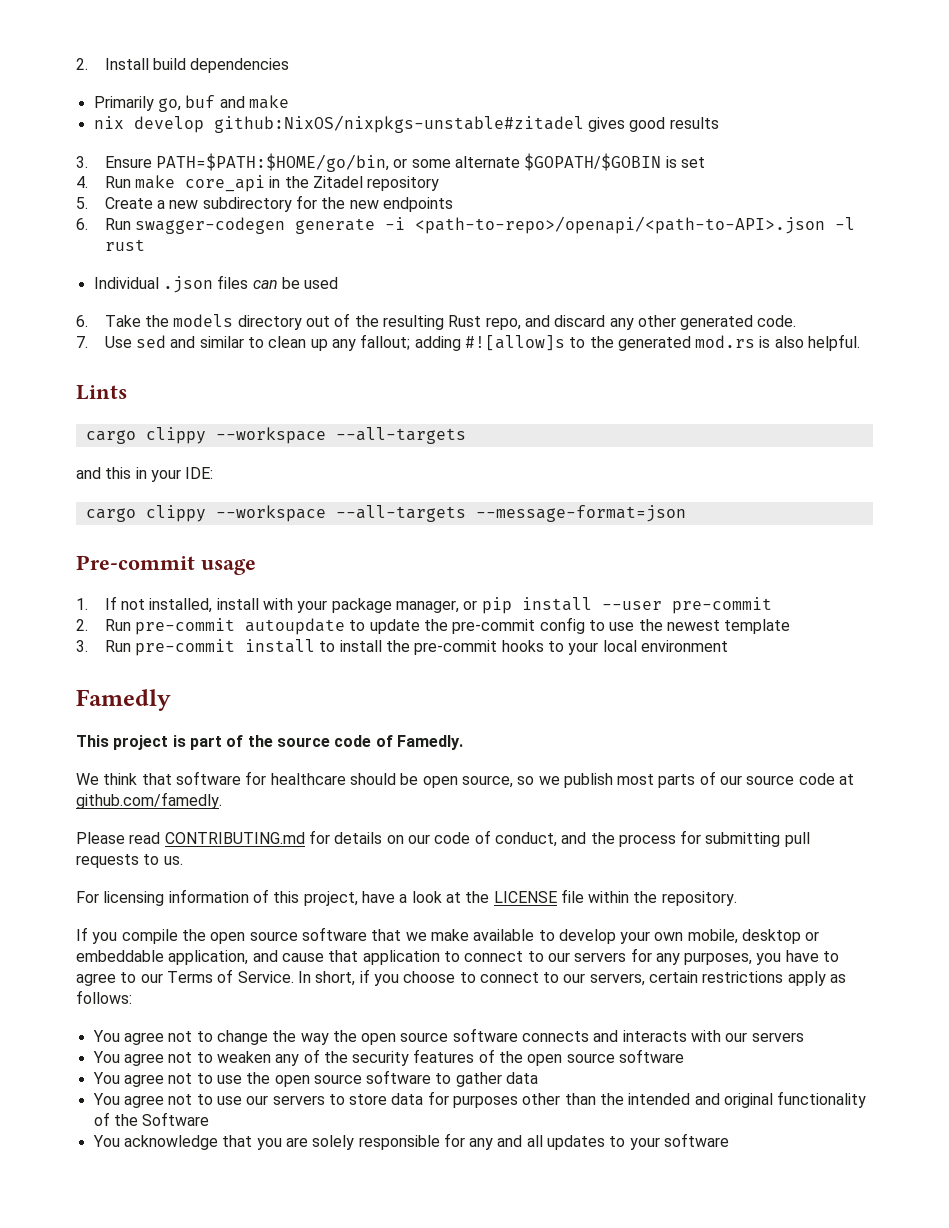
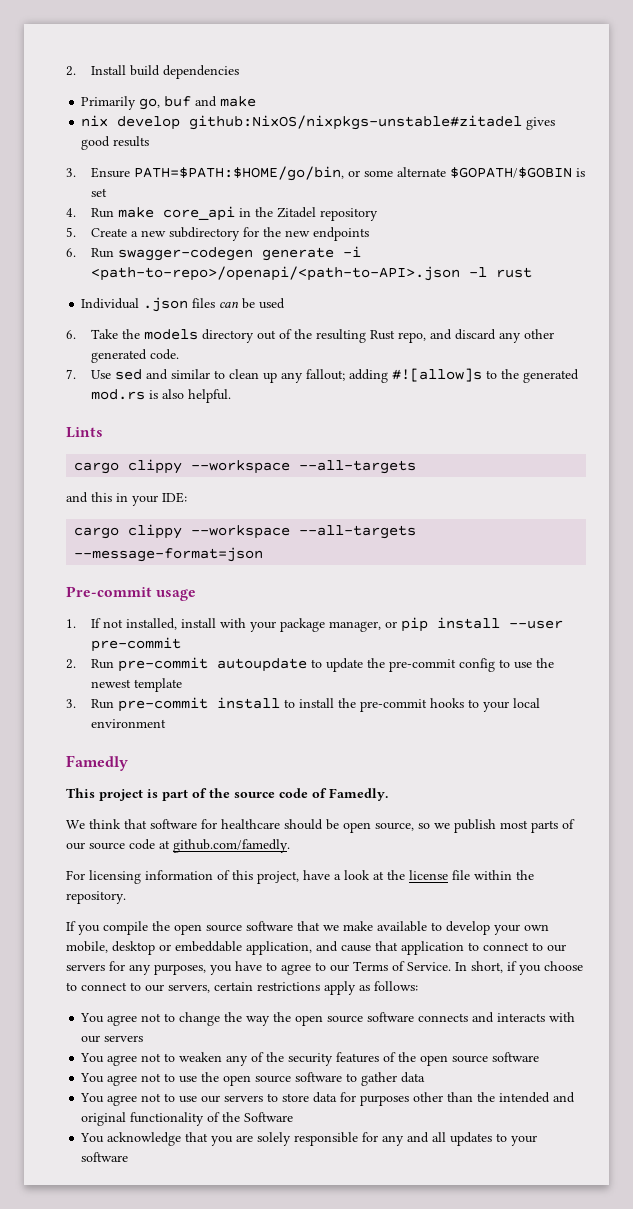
[76,830,810,847] [76,854,183,868] // Please read CONTRIBUTING.md for details on our code of conduct, and the process for submitting pull requests to us. -> (290, 846) none
[493,891,557,903] LICENSE -> [409,870,448,880] license

